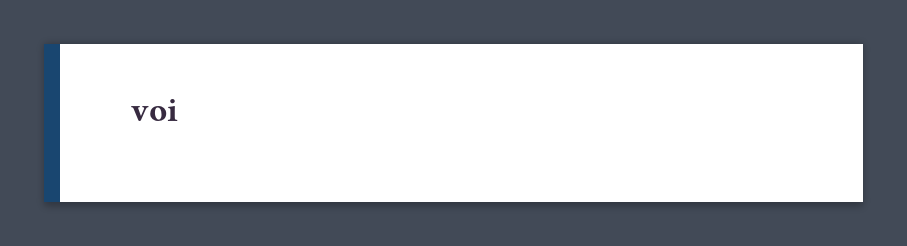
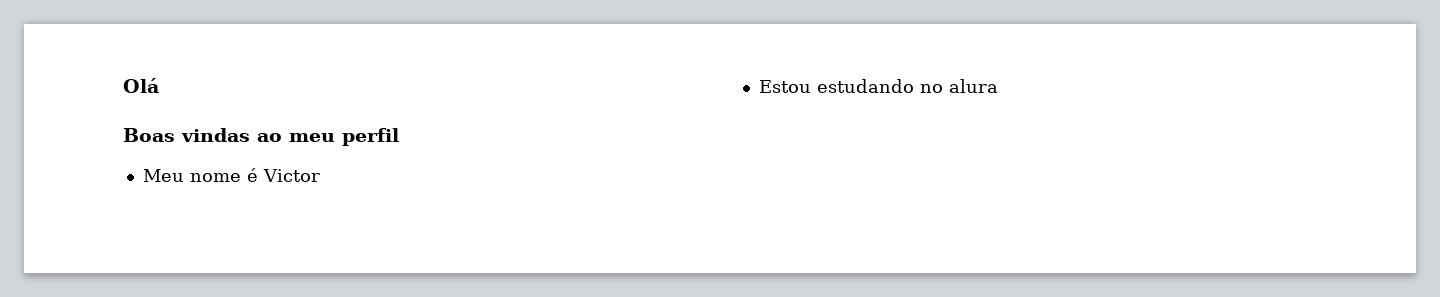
[131,99,178,121] voi -> [123,78,159,93] [123,128,399,146] [142,168,320,182] [758,79,998,93] Olá // Boas vindas ao meu perfil // Meu nome é Victor // Estou estudando no alura

